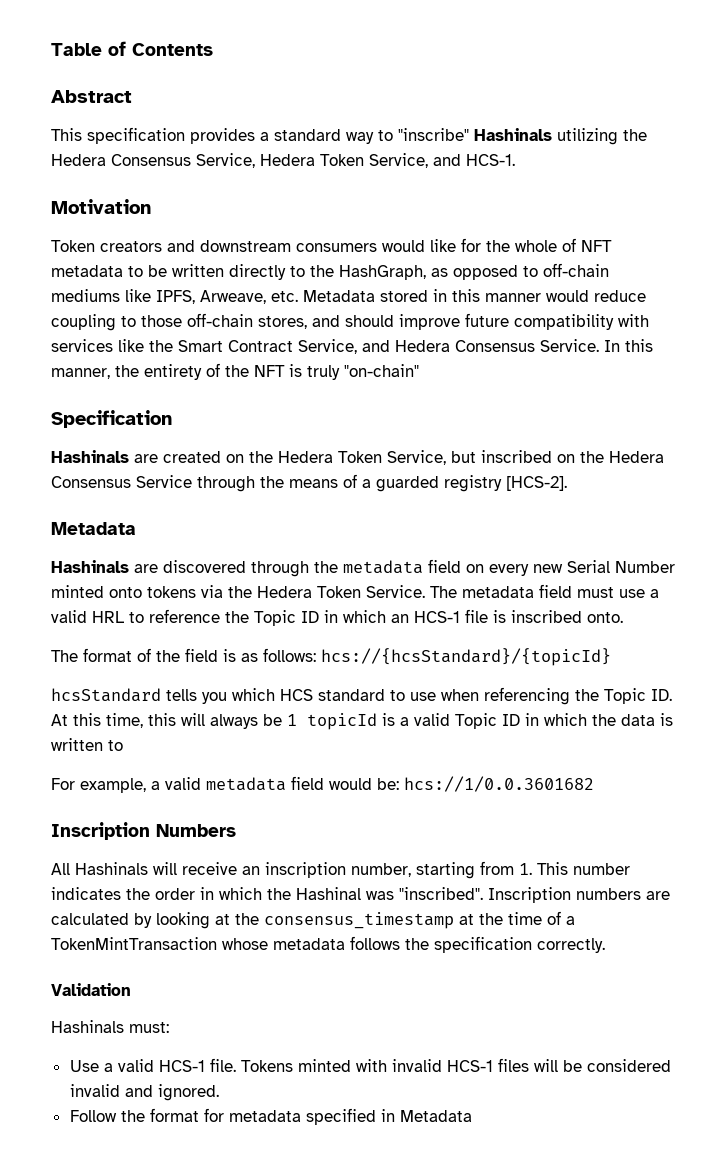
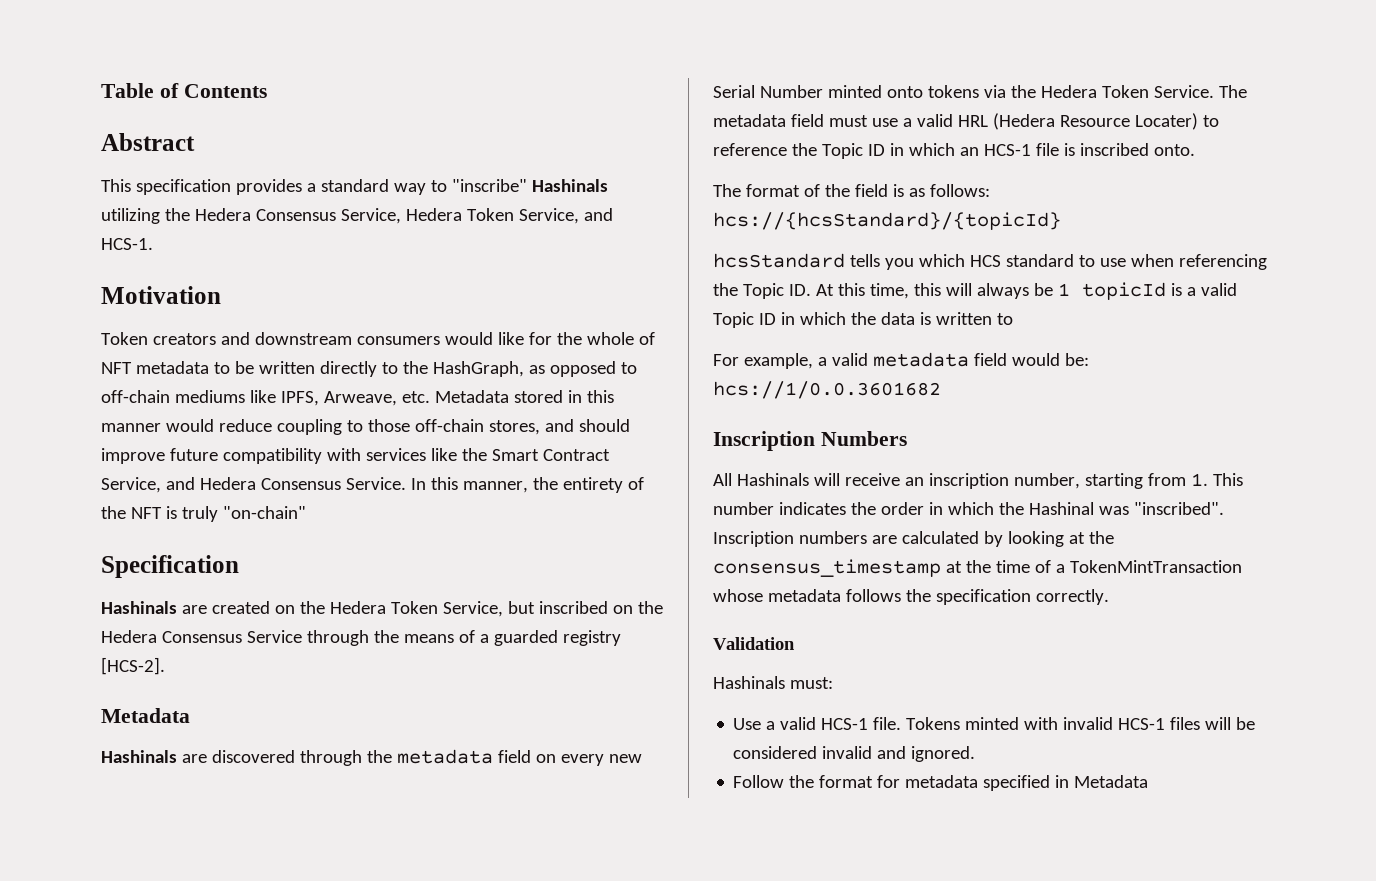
(124, 617) none -> [992,113,1198,130] (Hedera Resource Locater)

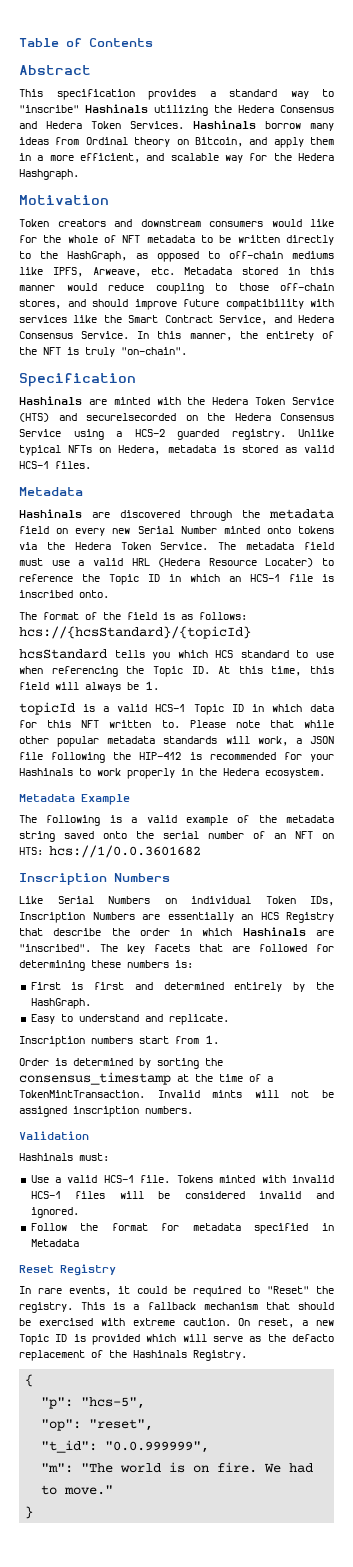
[340,208,613,224] [101,238,153,250] Service, Hedera Token Service, and HCS-1. -> [19,120,334,131] [19,137,334,148] [19,153,334,163] [19,169,79,180] and Hedera Token Services. Hashinals borrow many ideas from Ordinal theory on Bitcoin, and apply them in a more efficient, and scalable way for the Hedera Hashgraph.
[222,506,306,519] "on-chain" -> [121,347,187,355] "on-chain".
[211,601,608,617] created on the Hedera Token Service, but inscribed -> [113,397,334,405] [19,413,176,422] minted with the Hedera Token Service (HTS) and securelsecorded
[306,630,621,646] [101,657,165,675] through the means of a guarded registry [HCS-2]. -> [73,429,334,440] [19,445,334,456] [19,461,91,469] using a HCS-2 guarded registry. Unlike typical NFTs on Hedera, metadata is stored as valid HCS-1 files.
(941, 289) none -> [19,682,49,690] field
[1057,283,1070,296] 1 -> [145,681,159,690] 1. //
[713,312,1013,328] [713,352,1089,369] [713,381,941,399] [713,431,907,451] [713,473,1243,489] [713,502,1224,515] [713,531,1085,547] Topic ID in which the data is written to // For example, a valid metadata field would be: hcs://1/0.0.3601682 // Inscription Numbers // All Hashinals will receive an inscription number, starting from 1. This number indicates the order in which the Hashinal was "inscribed". Inscription numbers are calculated by looking at -> [155,704,334,715] [19,720,334,728] [19,736,334,747] [19,752,334,763] [19,768,325,779] [19,794,130,805] [19,815,334,826] [19,831,334,842] [19,845,201,858] [19,873,170,885] [19,896,334,906] [19,912,334,923] [19,927,334,936] [19,944,334,954] [19,960,193,971] [30,982,334,992] [30,998,91,1009] [30,1014,229,1025] [19,1035,219,1047] [19,1058,199,1069] HCS-1 Topic ID in which data for this NFT written to. Please note that while other popular metadata standards will work, a JSON file following the HIP-412 is recommended for your Hashinals to work properly in the Hedera ecosystem. // Metadata Example // The following is a valid example of the metadata string saved onto the serial number of an NFT on HTS: hcs://1/0.0.3601682 // Inscription Numbers // Like Serial Numbers on individual Token IDs, Inscription Numbers are essentially an HCS Registry that describe the order in which Hashinals are "inscribed". The key facets that are followed for determining these numbers is: // First is first and determined entirely by the HashGraph. // Easy to understand and replicate. // Inscription numbers start from 1. // Order is determined by sorting
[1069,560,1242,573] [713,589,1109,605] TokenMintTransaction whose metadata follows the specification correctly. -> [19,1090,334,1098] [19,1106,193,1117] TokenMintTransaction. Invalid mints will not be assigned inscription numbers.
(1149, 781) none -> [19,1264,116,1276] [19,1286,334,1297] [19,1302,334,1313] [19,1318,334,1328] [19,1334,334,1345] [19,1350,247,1361] [25,1374,34,1387] [41,1397,146,1409] [41,1419,154,1431] [41,1440,210,1453] [41,1462,314,1473] [41,1485,114,1495] [25,1506,34,1519] // Reset Registry // In rare events, it could be required to "Reset" the registry. This is a fallback mechanism that should be exercised with extreme caution. On reset, a new Topic ID is provided which will serve as the defacto replacement of the Hashinals Registry. // { // "p": "hcs-5", // "op": "reset", // "t_id": "0.0.999999", // "m": "The world is on fire. We had to move." // }

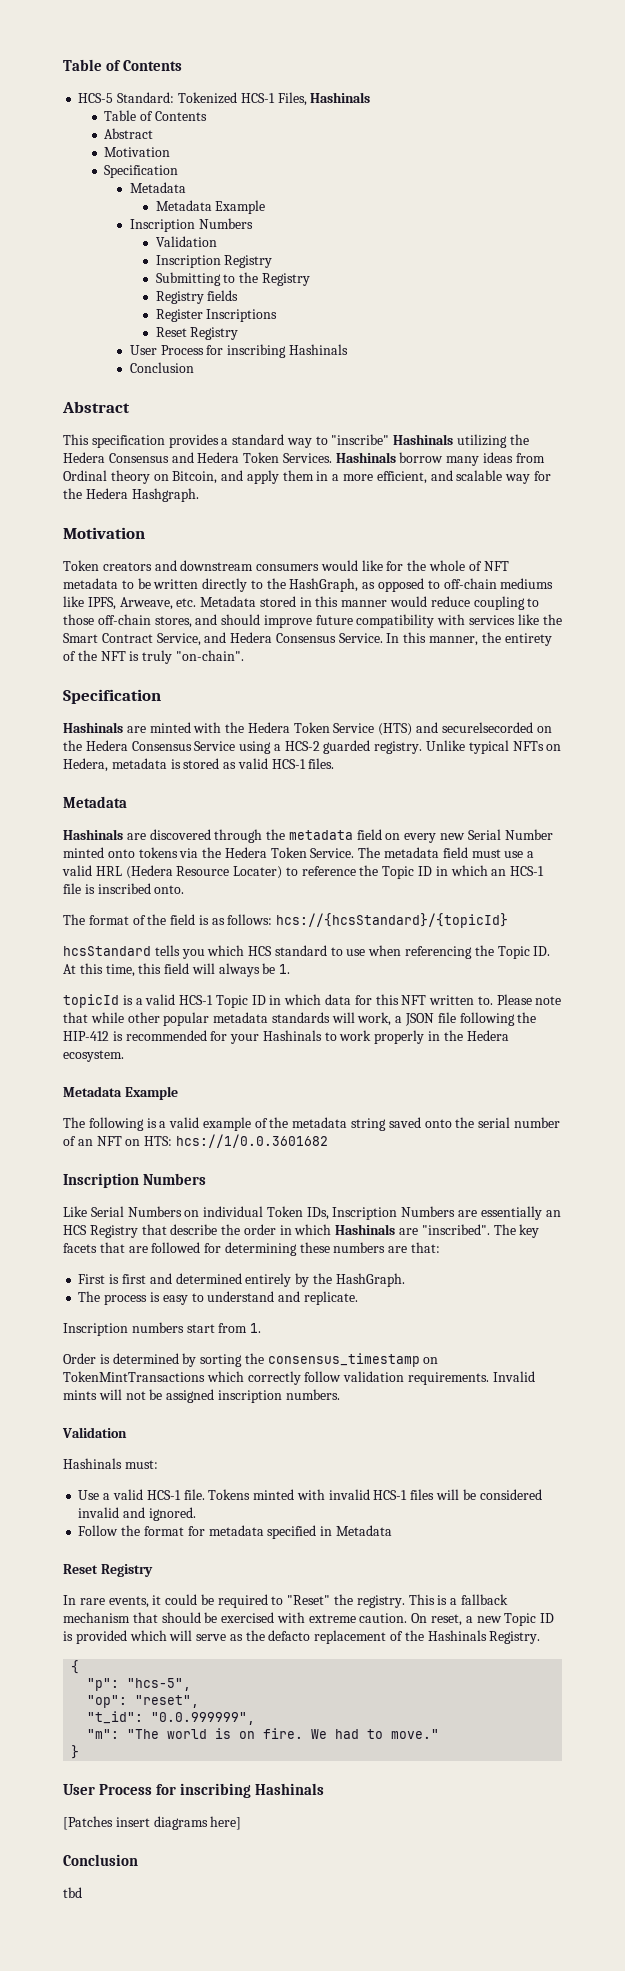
[19,38,153,47] Table of Contents -> [63,59,183,71] [78,92,371,106] [104,110,207,121] [104,128,154,139] [104,147,171,157] [104,165,179,178] [129,182,186,193] [155,200,266,214] [129,218,253,232] [155,236,217,247] [155,255,273,268] [155,272,310,286] [155,290,239,304] [155,309,278,322] [155,327,239,340] [129,344,348,358] [129,362,194,373] Table of Contents // HCS-5 Standard: Tokenized HCS-1 Files, Hashinals // Table of Contents // Abstract // Motivation // Specification // Metadata // Metadata Example // Inscription Numbers // Validation // Inscription Registry // Submitting to the Registry // Registry fields // Register Inscriptions // Reset Registry // User Process for inscribing Hashinals // Conclusion
[175,960,193,968] is: -> [388,1242,441,1253] are that:
[30,1014,55,1024] Easy -> [78,1291,188,1305] The process is easy
[177,1074,273,1082] [19,1090,145,1098] at the time of a TokenMintTransaction. -> [423,1357,439,1364] [63,1371,489,1385] on TokenMintTransactions which correctly follow validation requirements.
(34, 1512) none -> [63,1783,325,1798] [63,1816,242,1830] [63,1854,138,1866] [63,1887,82,1898] // User Process for inscribing Hashinals // [Patches insert diagrams here] // Conclusion // tbd

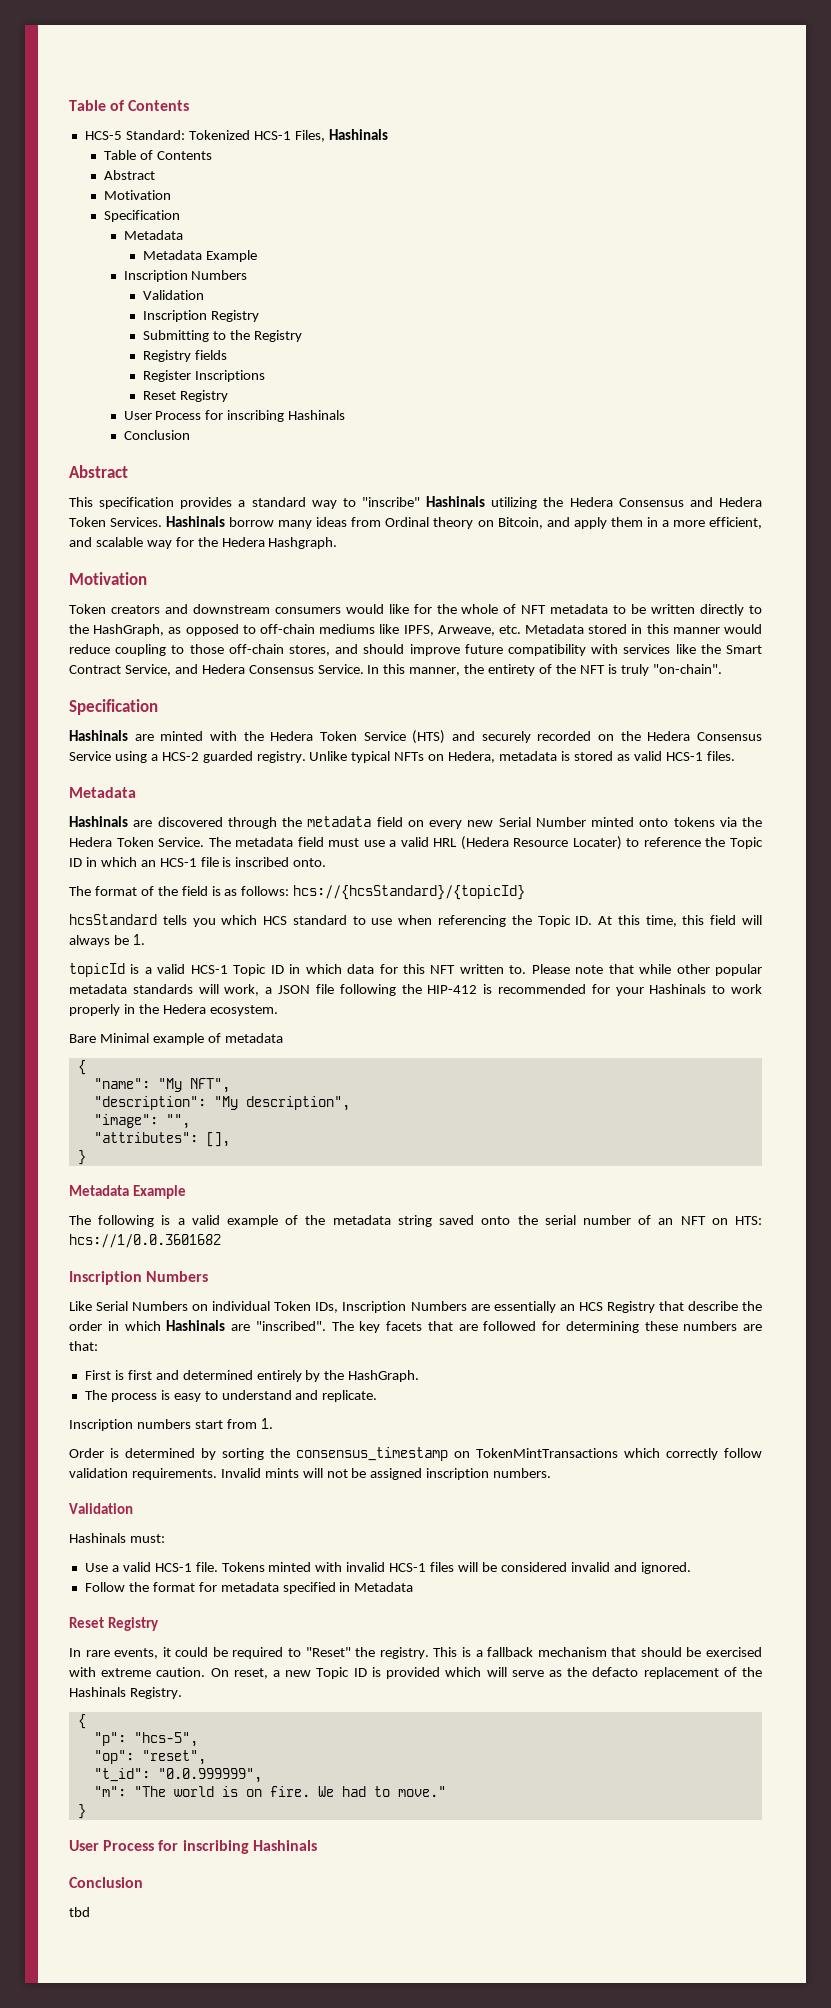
[441,722,533,733] securelsecorded -> [481,731,592,743] securely recorded
(124, 1056) none -> [69,1033,283,1045] [77,1060,86,1075] [93,1078,230,1093] [93,1096,350,1111] [93,1114,190,1129] [93,1132,230,1147] [77,1150,86,1165] // Bare Minimal example of metadata // { // "name": "My NFT", // "description": "My description", // "image": "", // "attributes": [], // }
[63,1816,242,1830] // [Patches insert diagrams here] -> (317, 1845) none

